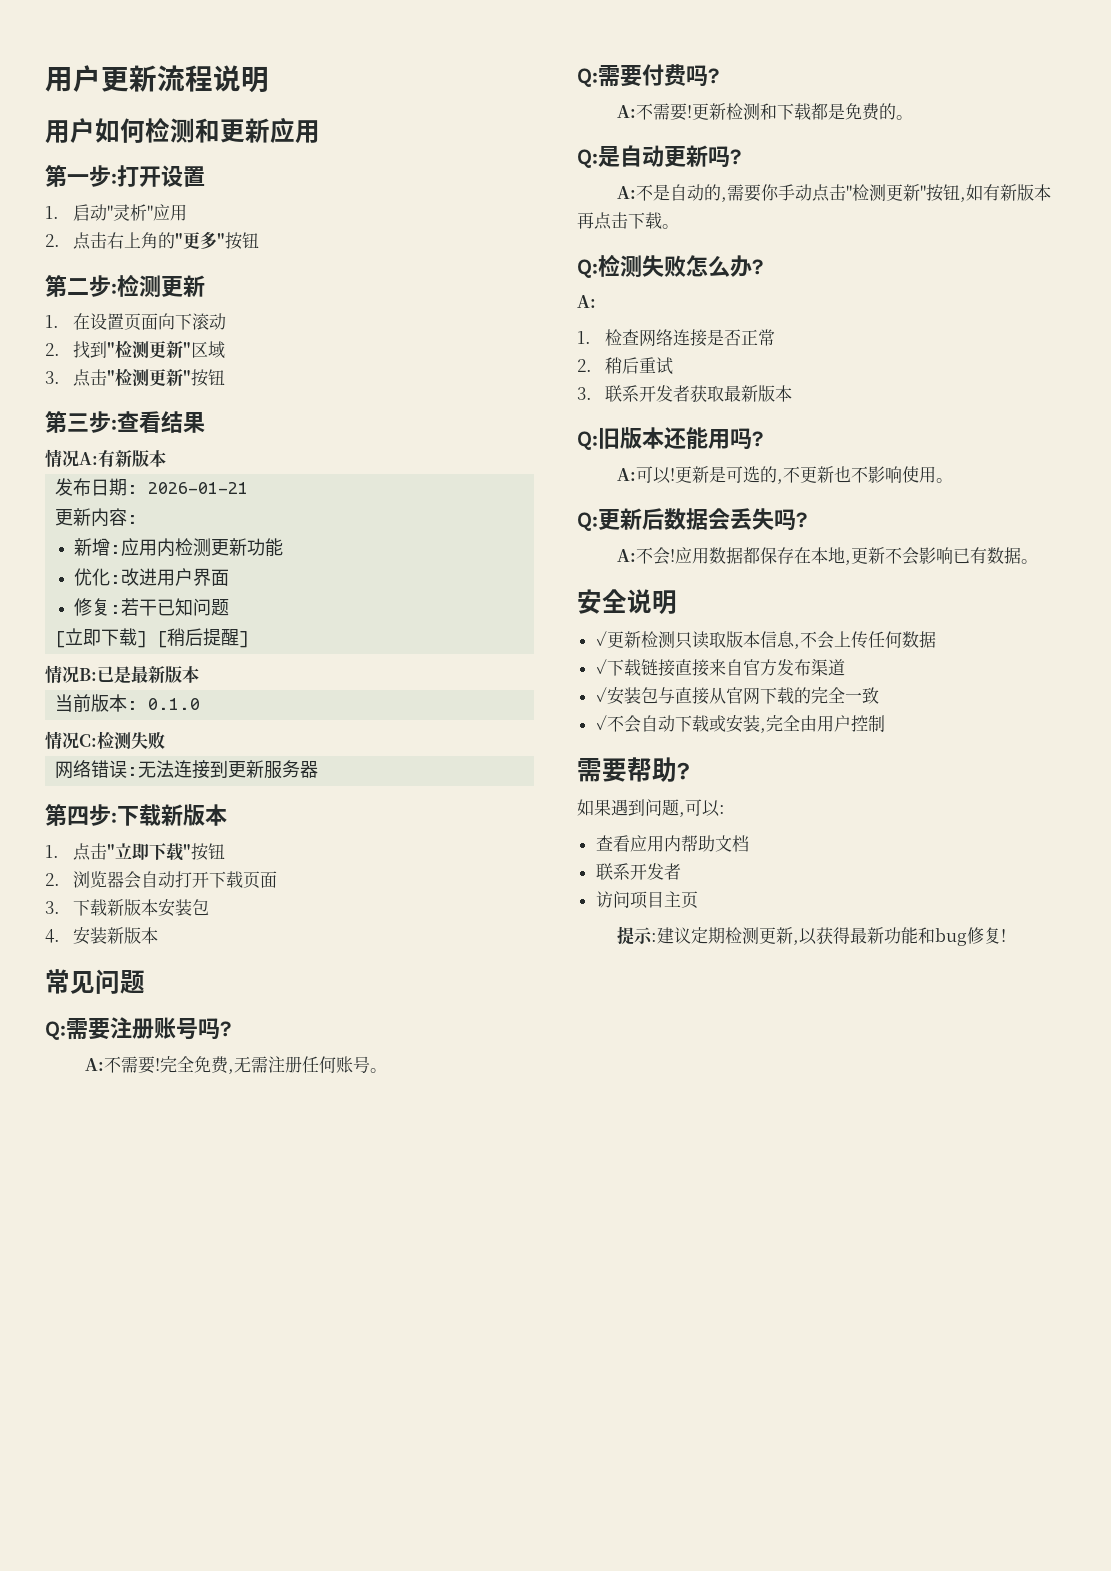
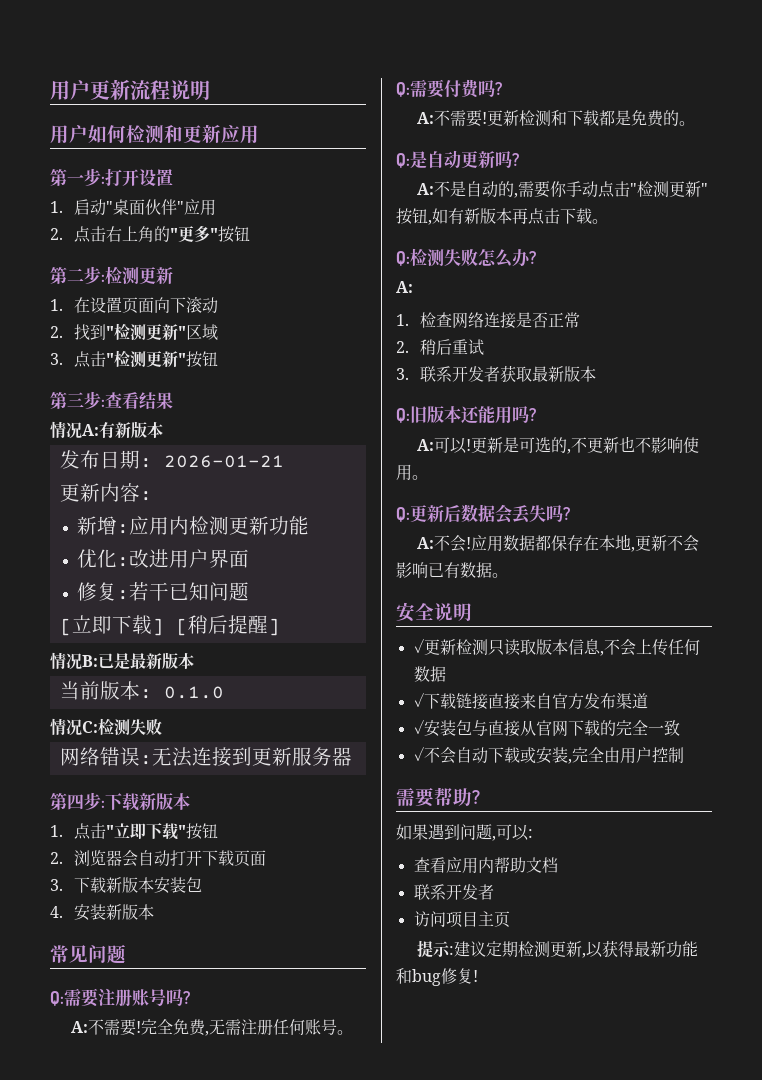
[113,204,148,221] 灵析 -> [112,199,177,215] 桌面伙伴

